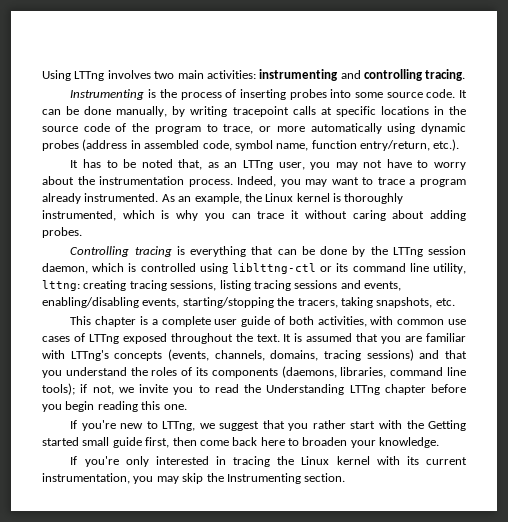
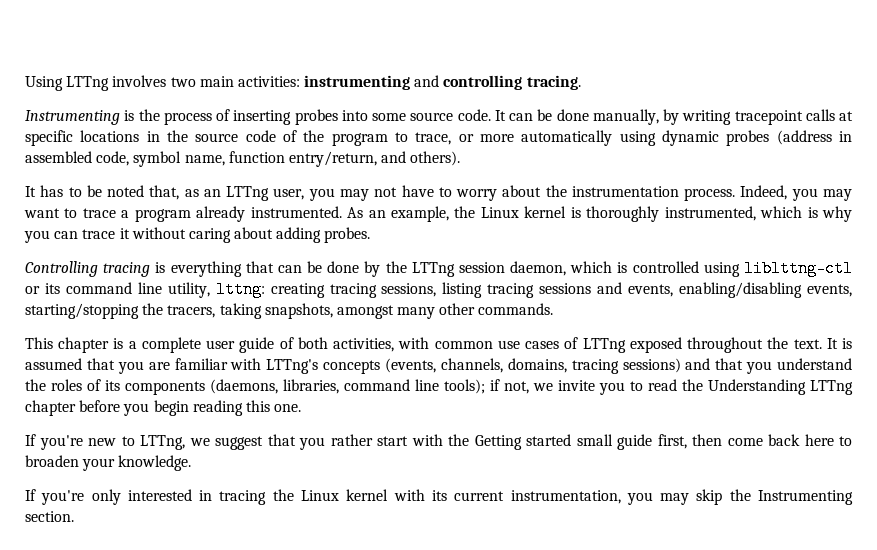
[433,139,460,151] etc.). -> [381,151,461,166] and others).
[435,298,455,306] etc. -> [336,303,554,319] amongst many other commands.

